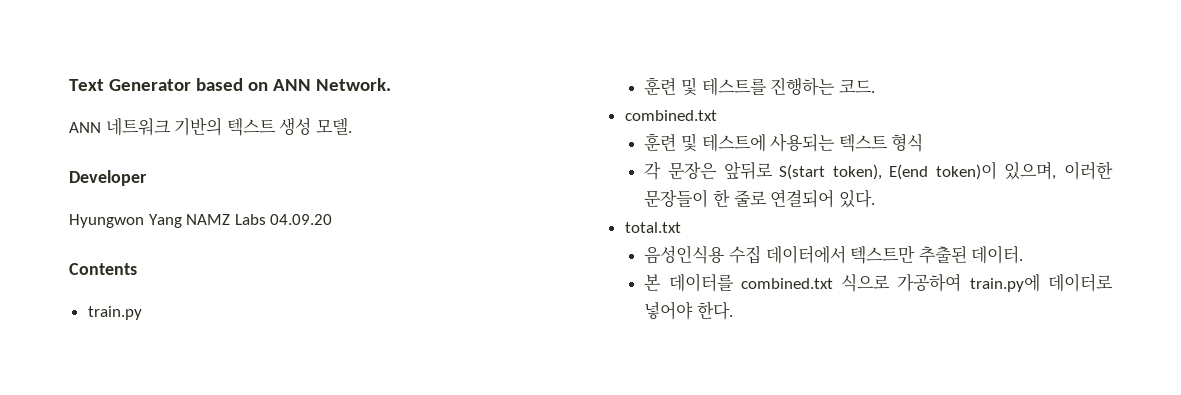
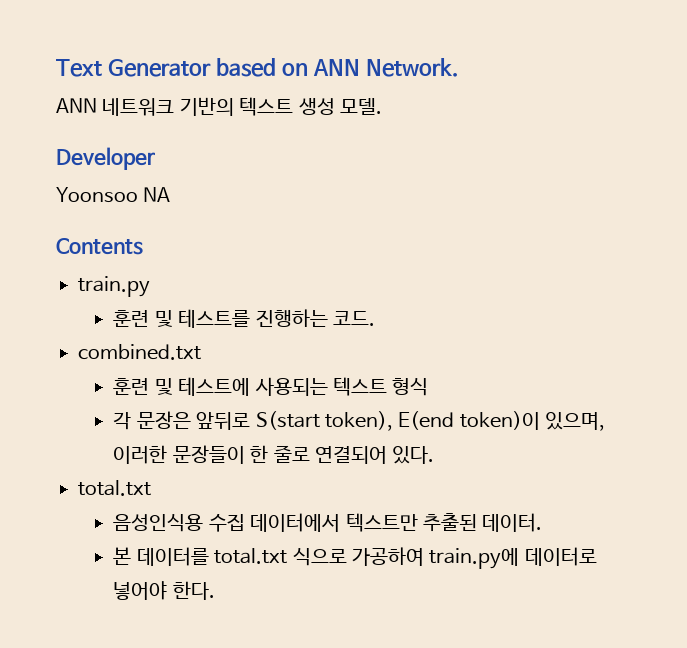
[69,214,333,228] Hyungwon Yang NAMZ Labs 04.09.20 -> [56,187,171,203] Yoonsoo NA
[740,278,833,289] combined.txt -> [214,548,288,564] total.txt

